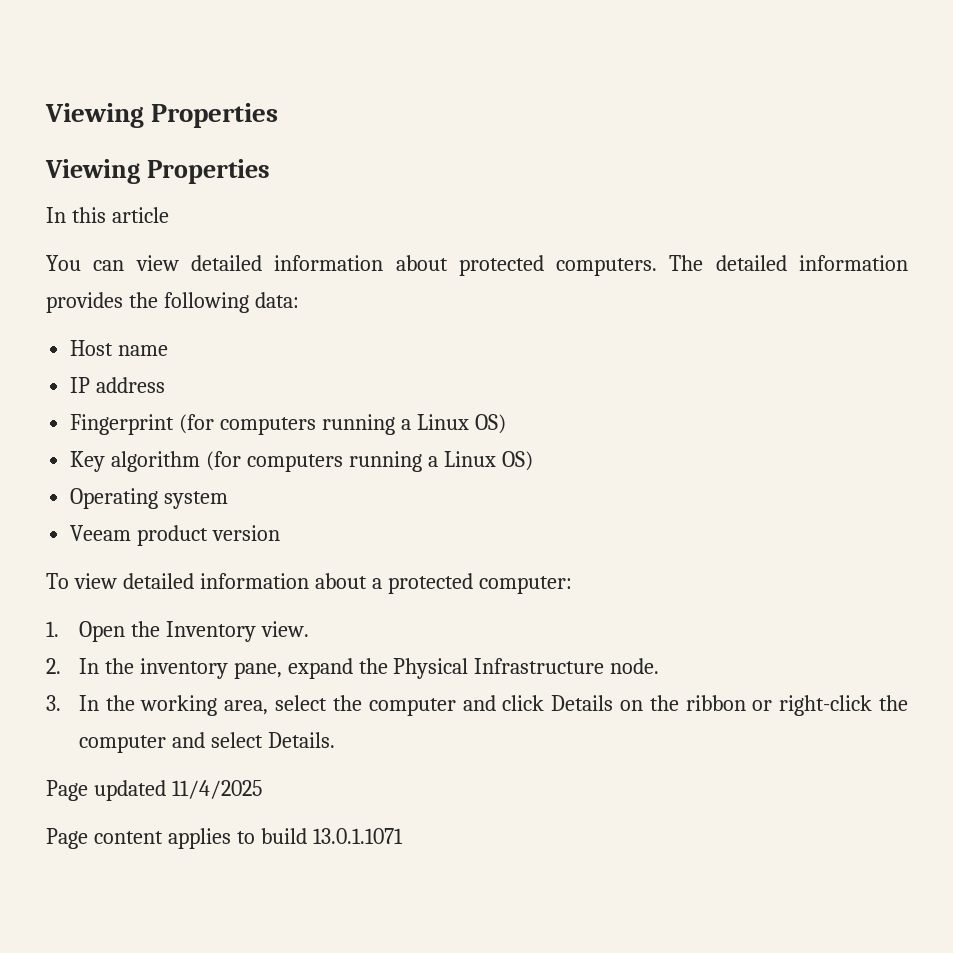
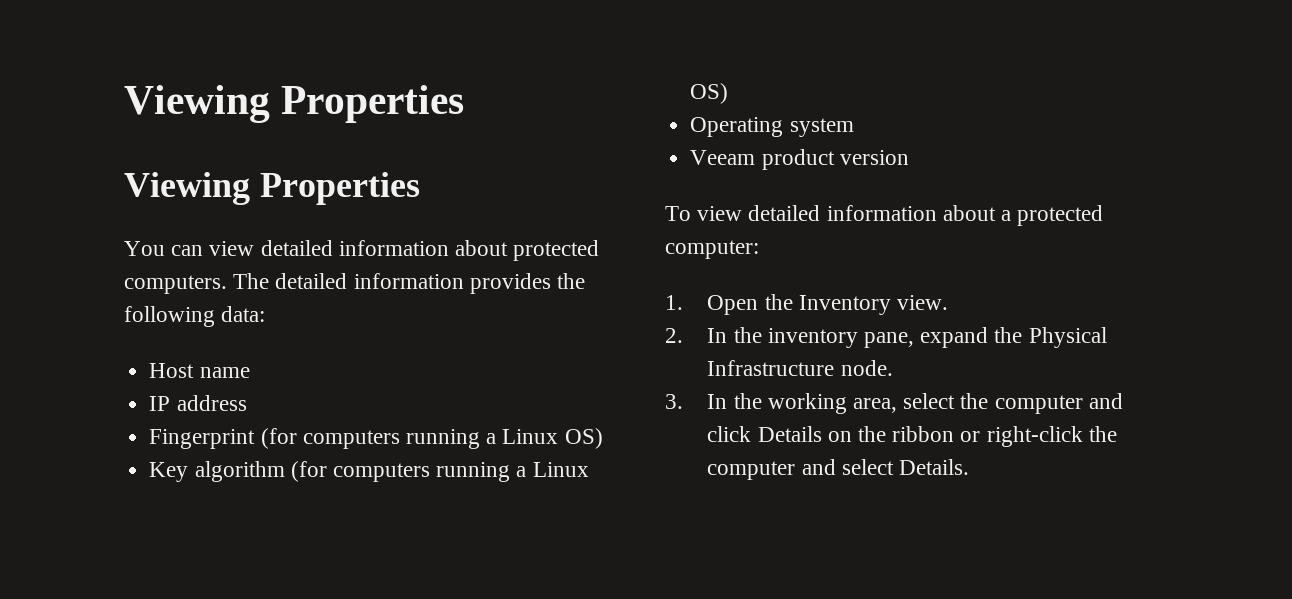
[46,207,169,223] // In this article -> (420, 188) none
[46,780,262,801] [46,828,403,849] // Page updated 11/4/2025 // Page content applies to build 13.0.1.1071 -> (969, 467) none

